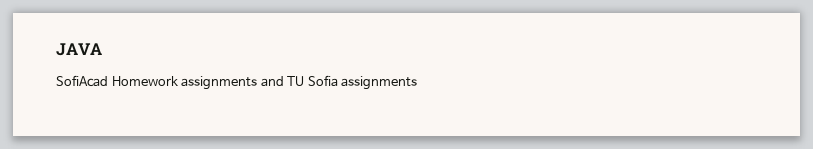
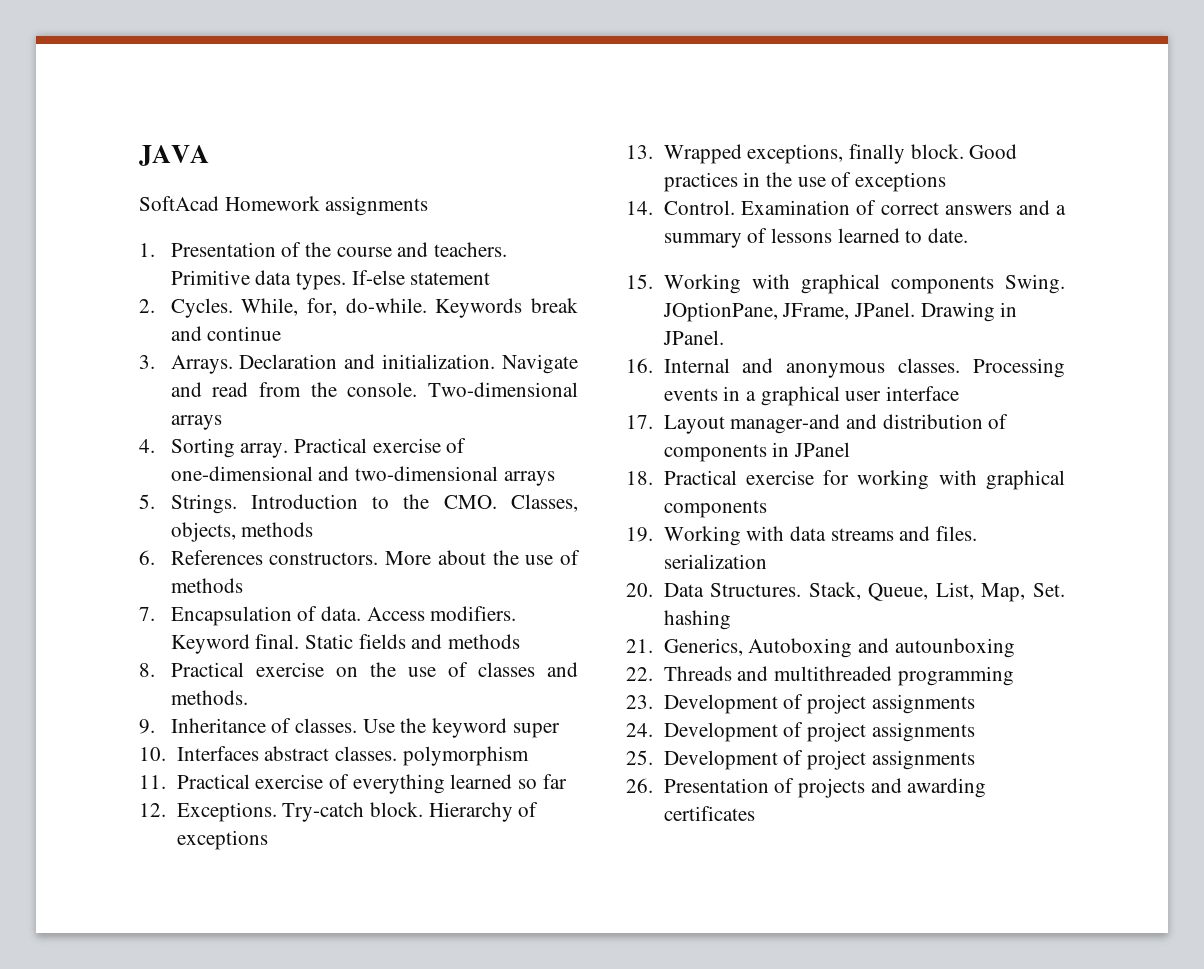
[56,75,108,87] SofiAcad -> [139,196,219,211] SoftAcad
[260,75,418,90] and TU Sofia assignments -> [139,242,507,257] [170,270,491,290] [139,298,578,318] [170,326,282,341] [139,354,578,374] [170,382,578,397] [170,415,222,430] [139,438,467,458] [170,466,555,486] [139,494,578,514] [170,522,314,542] [139,550,581,565] [170,578,243,593] [139,606,517,626] [170,634,520,654] [139,662,579,677] [170,690,248,705] [139,718,560,738] [139,746,529,766] [139,774,567,794] [139,802,539,822] [176,830,268,850] [626,144,1018,164] [663,172,946,192] [626,200,1066,215] [663,228,968,248] [626,274,1065,294] [662,302,1018,322] [662,330,724,345] [626,358,1065,378] [663,386,959,406] [626,414,1009,434] [663,442,850,462] [626,470,1065,490] [663,500,767,518] [626,526,977,546] [663,554,767,569] [626,582,1065,602] [663,610,731,630] [626,638,1015,658] [626,666,1014,686] [626,694,975,714] [626,722,975,742] [626,750,975,770] [626,778,987,798] [663,806,755,821] // 1. Presentation of the course and teachers. Primitive data types. If-else statement // 2. Cycles. While, for, do-while. Keywords break and continue // 3. Arrays. Declaration and initialization. Navigate and read from the console. Two-dimensional arrays // 4. Sorting array. Practical exercise of one-dimensional and two-dimensional arrays // 5. Strings. Introduction to the CMO. Classes, objects, methods // 6. References constructors. More about the use of methods // 7. Encapsulation of data. Access modifiers. Keyword final. Static fields and methods // 8. Practical exercise on the use of classes and methods. // 9. Inheritance of classes. Use the keyword super // 10. Interfaces abstract classes. polymorphism // 11. Practical exercise of everything learned so far // 12. Exceptions. Try-catch block. Hierarchy of exceptions // 13. Wrapped exceptions, finally block. Good practices in the use of exceptions // 14. Control. Examination of correct answers and a summary of lessons learned to date. // 15. Working with graphical components Swing. JOptionPane, JFrame, JPanel. Drawing in JPanel. // 16. Internal and anonymous classes. Processing events in a graphical user interface // 17. Layout manager-and and distribution of components in JPanel // 18. Practical exercise for working with graphical components // 19. Working with data streams and files. serialization // 20. Data Structures. Stack, Queue, List, Map, Set. hashing // 21. Generics, Autoboxing and autounboxing // 22. Threads and multithreaded programming // 23. Development of project assignments // 24. Development of project assignments // 25. Development of project assignments // 26. Presentation of projects and awarding certificates

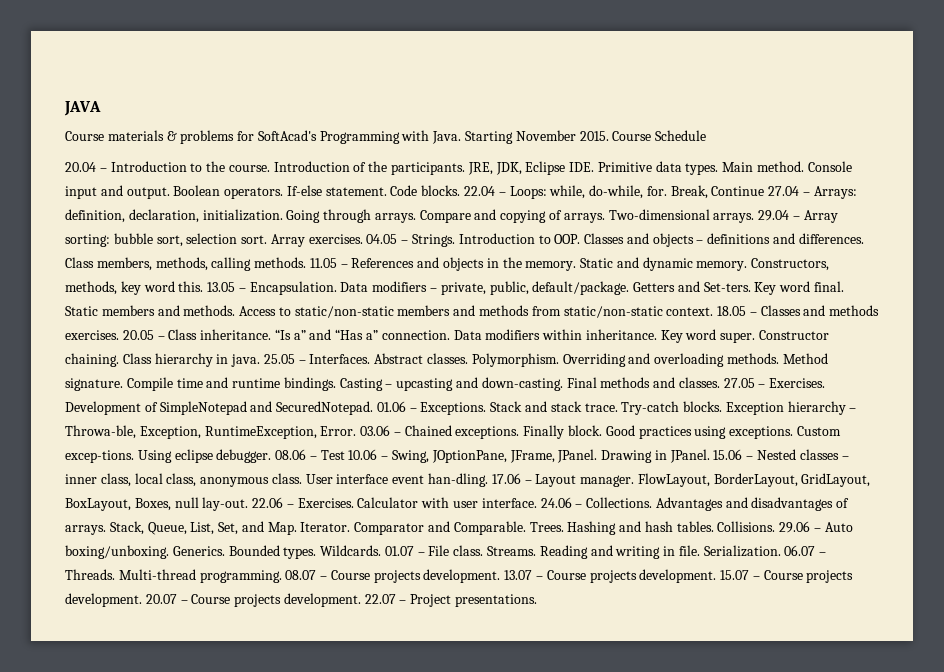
[139,196,429,216] [139,242,507,257] [170,270,491,290] [139,298,578,318] [170,326,282,341] [139,354,578,374] [170,382,578,397] [170,415,222,430] [139,438,467,458] [170,466,555,486] [139,494,578,514] [170,522,314,542] [139,550,581,565] [170,578,243,593] [139,606,517,626] [170,634,520,654] [139,662,579,677] [170,690,248,705] [139,718,560,738] [139,746,529,766] [139,774,567,794] [139,802,539,822] [176,830,268,850] [626,144,1018,164] [663,172,946,192] [626,200,1066,215] [663,228,968,248] [626,274,1065,294] SoftAcad Homework assignments // 1. Presentation of the course and teachers. Primitive data types. If-else statement // 2. Cycles. While, for, do-while. Keywords break and continue // 3. Arrays. Declaration and initialization. Navigate and read from the console. Two-dimensional arrays // 4. Sorting array. Practical exercise of one-dimensional and two-dimensional arrays // 5. Strings. Introduction to the CMO. Classes, objects, methods // 6. References constructors. More about the use of methods // 7. Encapsulation of data. Access modifiers. Keyword final. Static fields and methods // 8. Practical exercise on the use of classes and methods. // 9. Inheritance of classes. Use the keyword super // 10. Interfaces abstract classes. polymorphism // 11. Practical exercise of everything learned so far // 12. Exceptions. Try-catch block. Hierarchy of exceptions // 13. Wrapped exceptions, finally block. Good practices in the use of exceptions // 14. Control. Examination of correct answers and a summary of lessons learned to date. // 15. Working with graphical components Swing. -> [65,130,707,144] [65,161,852,175] [65,185,857,199] [65,209,838,223] [65,233,864,247] [65,257,830,271] [65,281,845,295] [65,305,880,318] [65,329,830,343] [65,353,828,367] [65,377,826,391] [65,401,857,415] [65,425,841,439] [65,449,430,463] Course materials & problems for SoftAcad's Programming with Java. Starting November 2015. Course Schedule // 20.04 – Introduction to the course. Introduction of the participants. JRE, JDK, Eclipse IDE. Primitive data types. Main method. Console input and output. Boolean operators. If-else statement. Code blocks. 22.04 – Loops: while, do-while, for. Break, Continue 27.04 – Arrays: definition, declaration, initialization. Going through arrays. Compare and copying of arrays. Two-dimensional arrays. 29.04 – Array sorting: bubble sort, selection sort. Array exercises. 04.05 – Strings. Introduction to OOP. Classes and objects – definitions and differences. Class members, methods, calling methods. 11.05 – References and objects in the memory. Static and dynamic memory. Constructors, methods, key word this. 13.05 – Encapsulation. Data modifiers – private, public, default/package. Getters and Set-ters. Key word final. Static members and methods. Access to static/non-static members and methods from static/non-static context. 18.05 – Classes and methods exercises. 20.05 – Class inheritance. “Is a” and “Has a” connection. Data modifiers within inheritance. Key word super. Constructor chaining. Class hierarchy in java. 25.05 – Interfaces. Abstract classes. Polymorphism. Overriding and overloading methods. Method signature. Compile time and runtime bindings. Casting – upcasting and down-casting. Final methods and classes. 27.05 – Exercises. Development of SimpleNotepad and SecuredNotepad. 01.06 – Exceptions. Stack and stack trace. Try-catch blocks. Exception hierarchy – Throwa-ble, Exception, RuntimeException, Error. 03.06 – Chained exceptions. Finally block. Good practices using exceptions. Custom excep-tions. Using eclipse debugger. 08.06 – Test 10.06 – Swing,
[626,358,1065,378] [663,386,959,406] [626,414,1009,434] [663,442,850,462] [626,470,1065,490] [663,500,767,518] [626,526,977,546] [663,554,767,569] [626,582,1065,602] [663,610,731,630] [626,638,1015,658] [626,666,1014,686] [626,694,975,714] [626,722,975,742] [626,750,975,770] [626,778,987,798] [663,806,755,821] // 16. Internal and anonymous classes. Processing events in a graphical user interface // 17. Layout manager-and and distribution of components in JPanel // 18. Practical exercise for working with graphical components // 19. Working with data streams and files. serialization // 20. Data Structures. Stack, Queue, List, Map, Set. hashing // 21. Generics, Autoboxing and autounboxing // 22. Threads and multithreaded programming // 23. Development of project assignments // 24. Development of project assignments // 25. Development of project assignments // 26. Presentation of projects and awarding certificates -> [713,449,849,460] [65,473,871,487] [65,497,850,511] [65,521,853,535] [65,545,827,559] [65,569,854,583] [65,593,538,607] 15.06 – Nested classes – inner class, local class, anonymous class. User interface event han-dling. 17.06 – Layout manager. FlowLayout, BorderLayout, GridLayout, BoxLayout, Boxes, null lay-out. 22.06 – Exercises. Calculator with user interface. 24.06 – Collections. Advantages and disadvantages of arrays. Stack, Queue, List, Set, and Map. Iterator. Comparator and Comparable. Trees. Hashing and hash tables. Collisions. 29.06 – Auto boxing/unboxing. Generics. Bounded types. Wildcards. 01.07 – File class. Streams. Reading and writing in file. Serialization. 06.07 – Threads. Multi-thread programming. 08.07 – Course projects development. 13.07 – Course projects development. 15.07 – Course projects development. 20.07 – Course projects development. 22.07 – Project presentations.

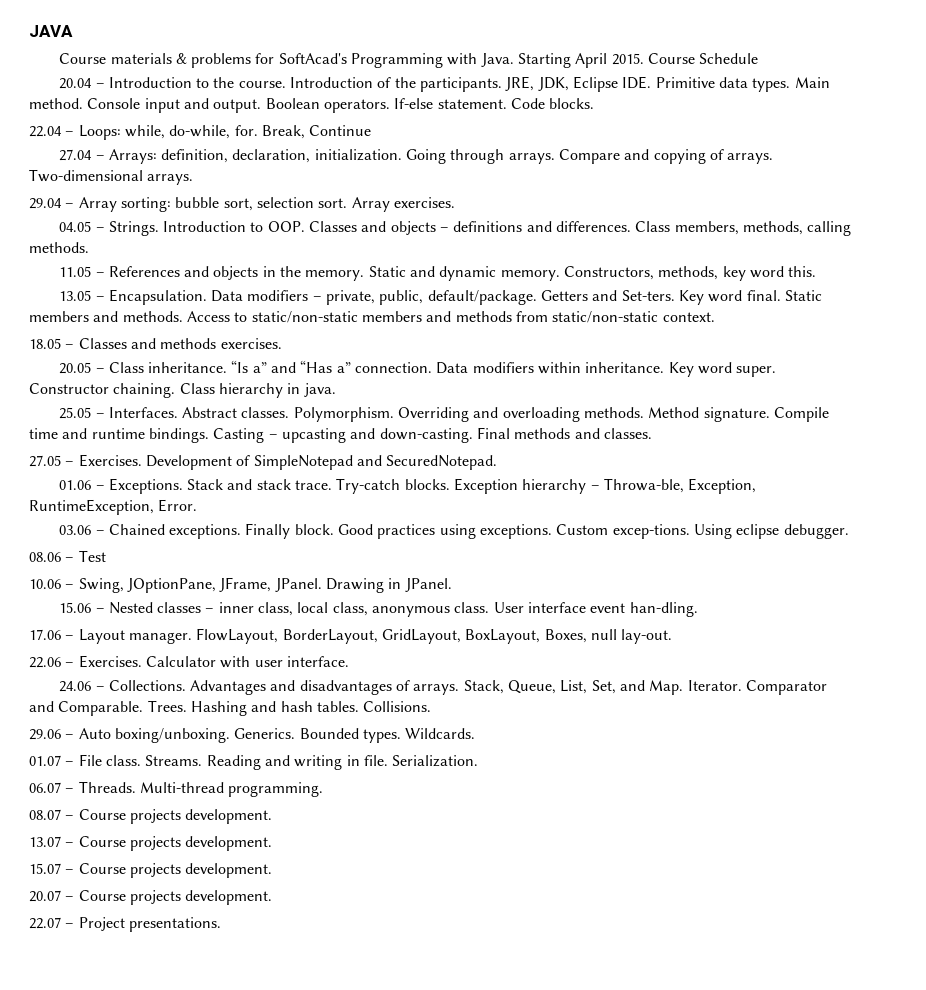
[515,130,576,141] November -> [575,53,608,68] April
(461, 190) none -> (595, 103) //
(765, 191) none -> (372, 130) //
(755, 218) none -> (194, 179) //
(363, 239) none -> (455, 202) //
(307, 262) none -> (89, 247) //
(204, 286) none -> (817, 271) //
(714, 311) none -> (715, 317) //
(119, 335) none -> (282, 343) //
(261, 360) none -> (336, 390) //
(720, 382) none -> (652, 433) //
(374, 408) none -> (498, 462) //
(357, 431) none -> (198, 505) //
(272, 456) none -> (849, 531) //
(345, 455) none -> (106, 556) //
(710, 456) none -> (452, 585) //
(489, 480) none -> (698, 609) //
(249, 504) none -> (673, 636) //
(537, 503) none -> (349, 661) //
(776, 526) none -> (432, 706) //
(382, 550) none -> (476, 733) //
(781, 551) none -> (479, 761) //
(282, 576) none -> (324, 789) //
(501, 576) none -> (273, 816) //
(717, 576) none -> (273, 843) //
(142, 600) none -> (273, 870) //
(361, 600) none -> (273, 897) //

